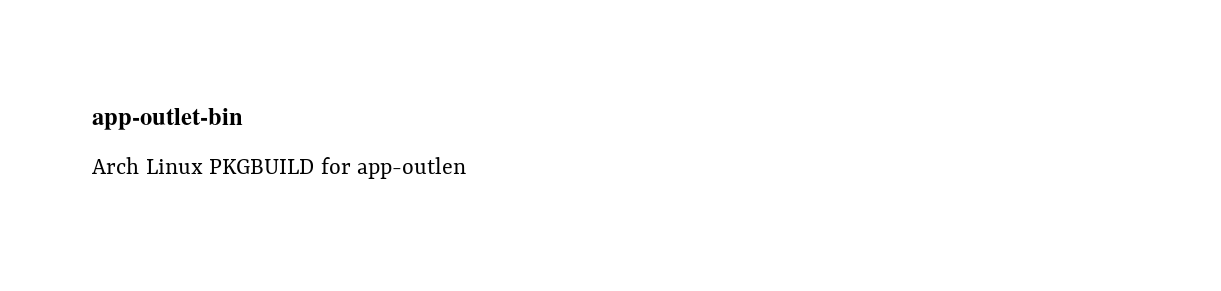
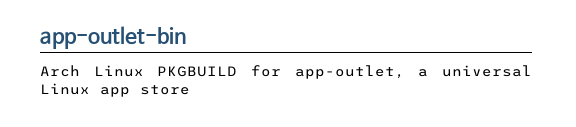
[357,157,467,179] app-outlen -> [294,65,532,79] [40,83,190,97] app-outlet, a universal Linux app store

